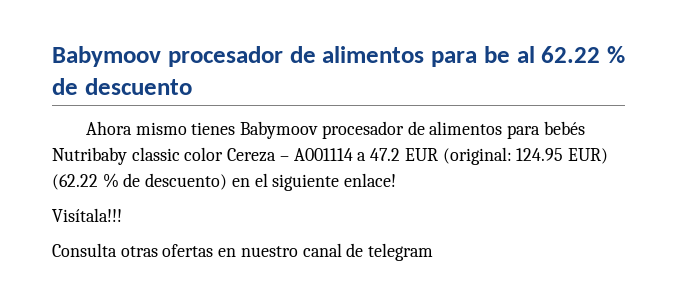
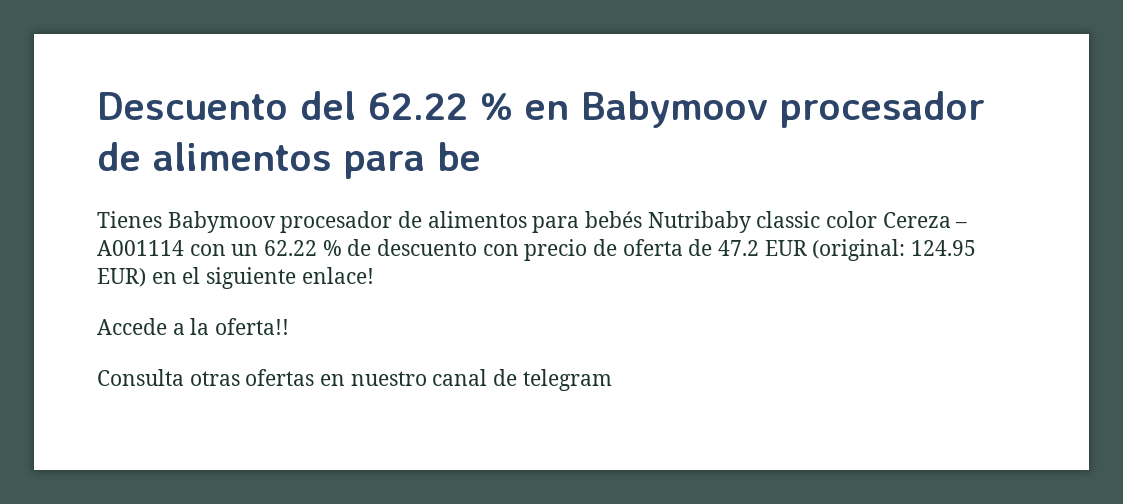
(52, 56) none -> [97,91,569,120] Descuento del 62.22 % en
[516,46,625,63] [52,78,192,95] [86,121,236,135] al 62.22 % de descuento // Ahora mismo tienes -> [97,211,162,228] // Tienes
[357,152,367,161] a -> [189,239,713,261] con un 62.22 % de descuento con precio de oferta de
[52,173,228,190] (62.22 % de descuento) -> (146, 277) none
[52,208,122,222] Visítala!!! -> [97,318,290,335] Accede a la oferta!!

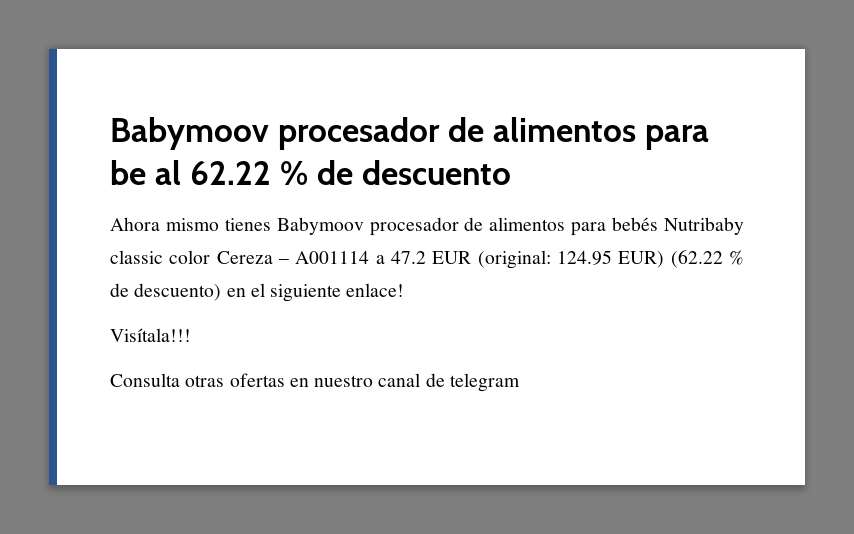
[97,91,569,120] Descuento del 62.22 % en -> (110, 133) none
[97,211,162,228] // Tienes -> [155,160,512,185] [110,217,271,231] al 62.22 % de descuento // Ahora mismo tienes
[189,239,713,261] con un 62.22 % de descuento con precio de oferta de -> [375,255,385,264] a
(146, 277) none -> [670,250,744,268] [110,283,222,301] (62.22 % de descuento)
[97,318,290,335] Accede a la oferta!! -> [110,328,191,342] Visítala!!!

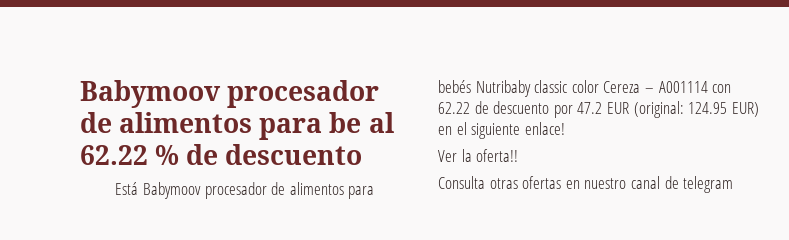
[110,217,271,231] Ahora mismo tienes -> [115,182,139,195] Está
[375,255,385,264] a -> [712,84,732,93] [438,101,573,118] con 62.22 de descuento por
[670,250,744,268] [110,283,222,301] (62.22 % de descuento) -> (759, 109) none
[110,328,191,342] Visítala!!! -> [438,149,519,162] Ver la oferta!!

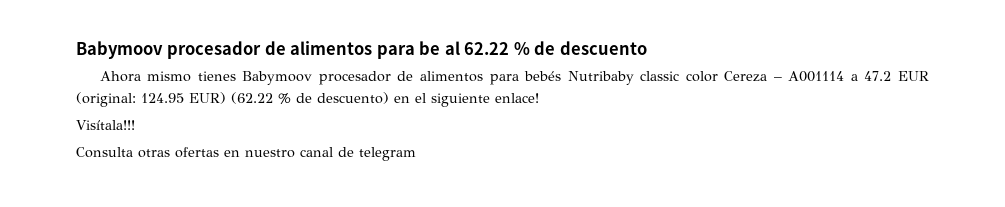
[115,182,139,195] Está -> [99,71,236,82] Ahora mismo tienes
[712,84,732,93] [438,101,573,118] con 62.22 de descuento por -> [850,74,858,81] a
(759, 109) none -> [231,92,389,104] (62.22 % de descuento)
[438,149,519,162] Ver la oferta!! -> [76,120,135,130] Visítala!!!

